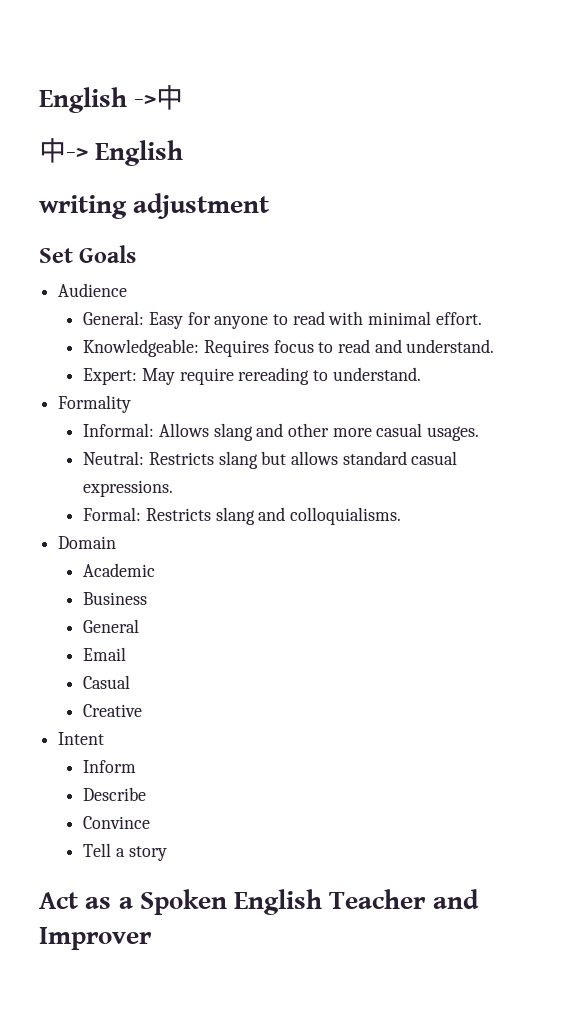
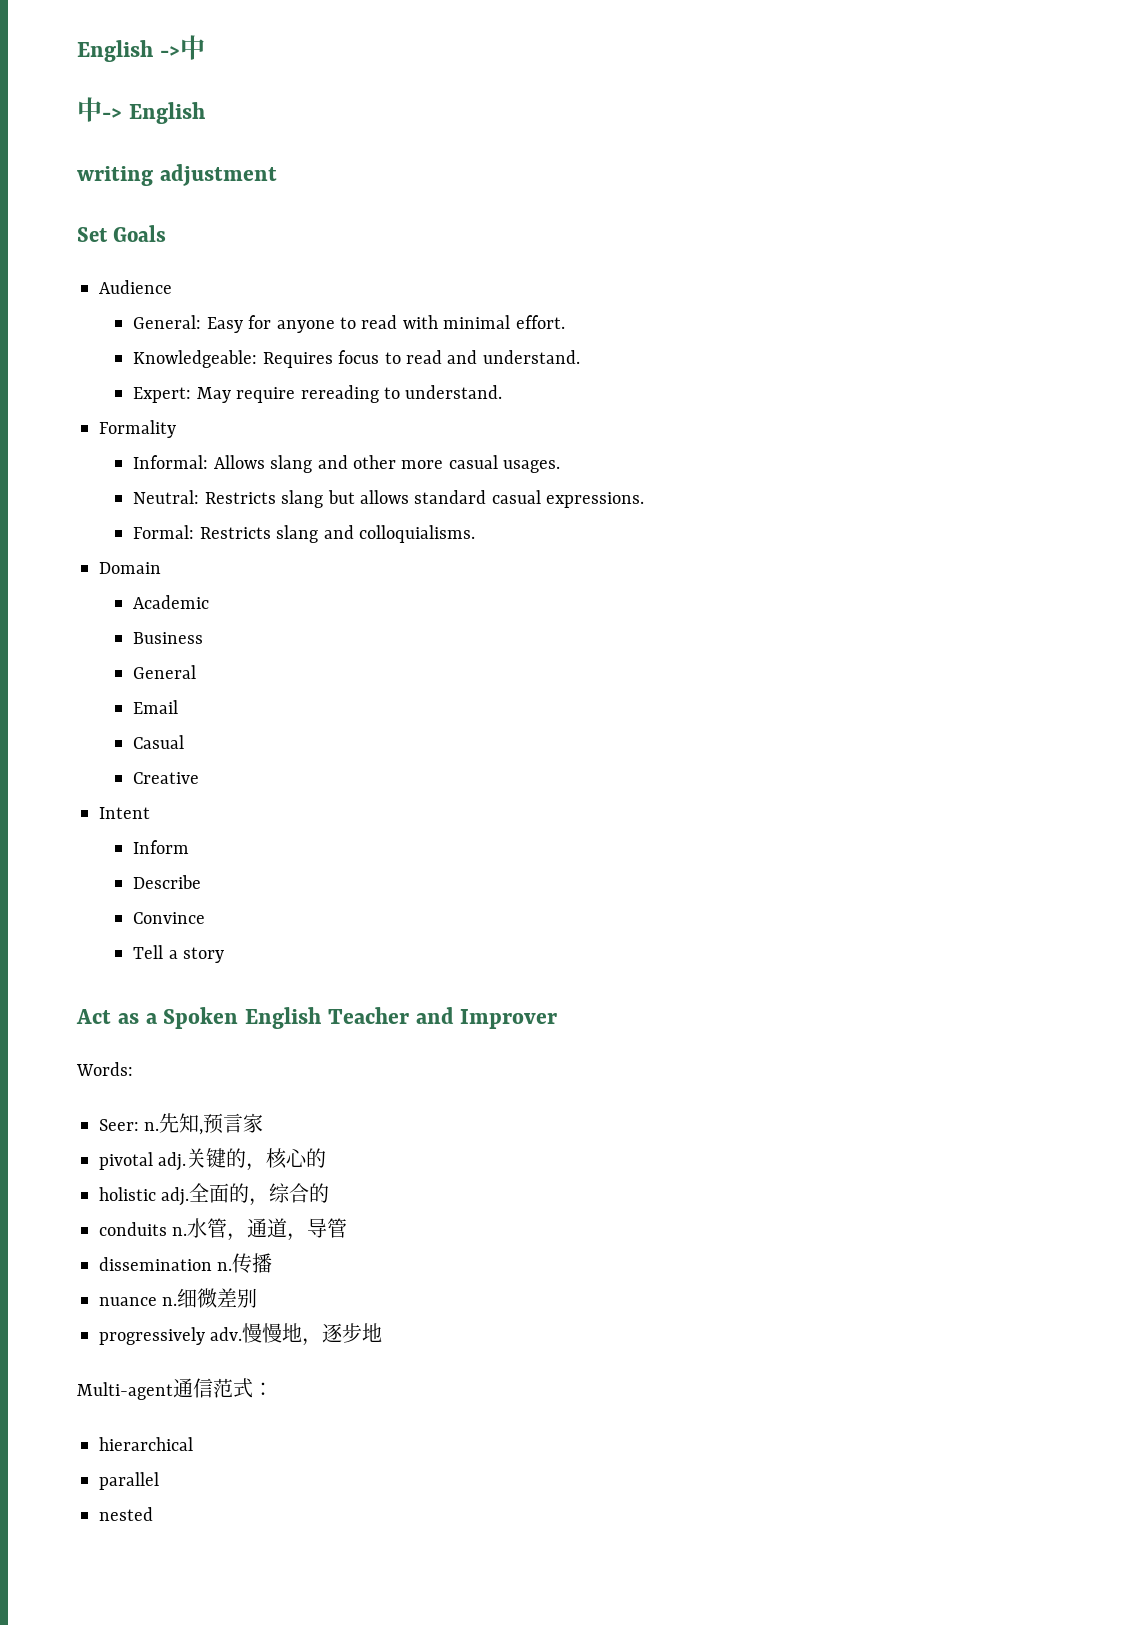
(152, 938) none -> [76,1062,133,1076] [99,1113,264,1135] [99,1148,327,1171] [99,1183,330,1206] [99,1218,348,1241] [99,1253,273,1273] [99,1288,258,1308] [99,1323,383,1346] [77,1378,273,1400] [99,1437,193,1451] [99,1472,159,1490] [99,1507,153,1521] // Words: // Seer: n.先知,预言家 // pivotal adj.关键的，核心的 // holistic adj.全面的，综合的 // conduits n.水管，通道，导管 // dissemination n.传播 // nuance n.细微差别 // progressively adv.慢慢地，逐步地 // Multi-agent通信范式： // hierarchical // parallel // nested

